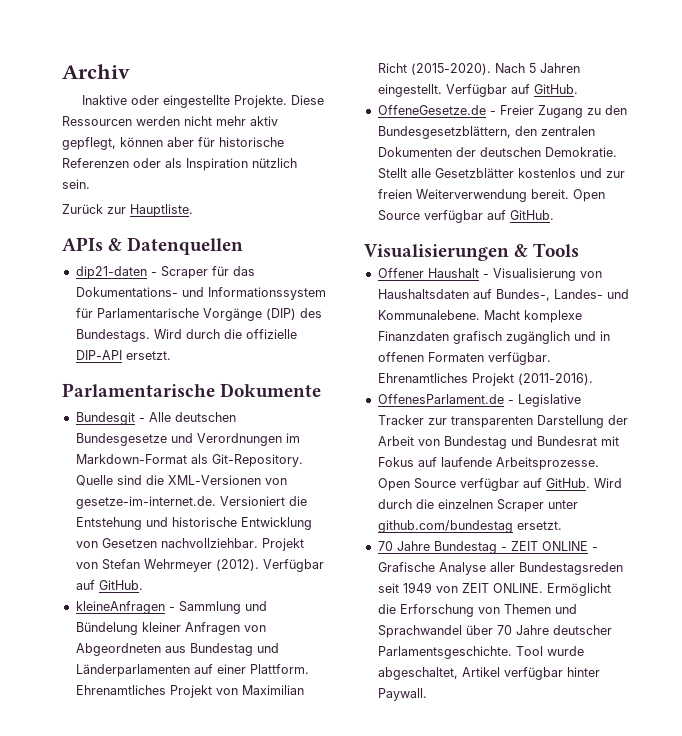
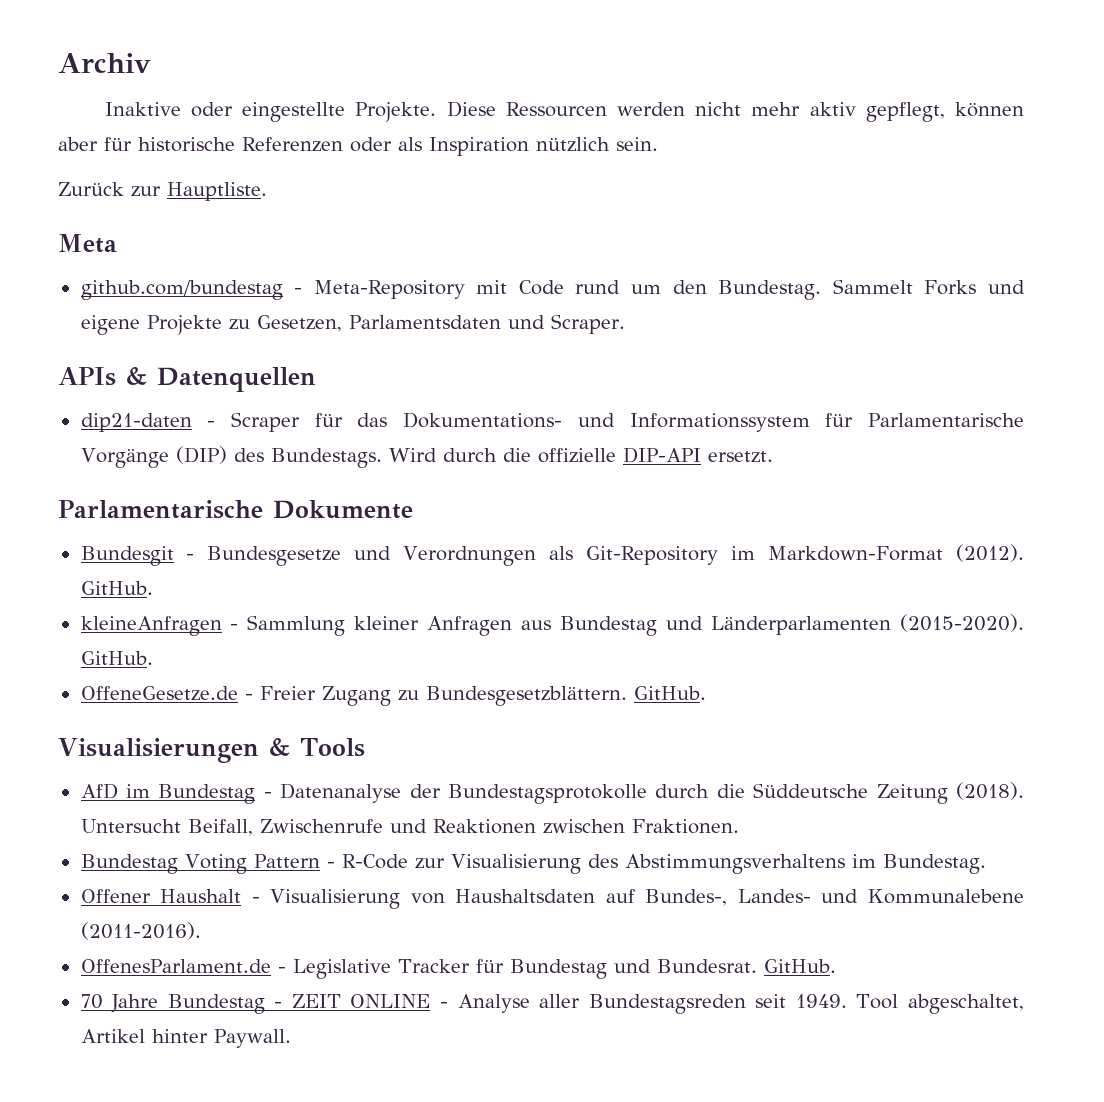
(193, 210) none -> [58,234,117,253] [80,279,1026,300] [80,314,625,335] // Meta // github.com/bundestag - Meta-Repository mit Code rund um den Bundestag. Sammelt Forks und eigene Projekte zu Gesetzen, Parlamentsdaten und Scraper.
[148,412,236,422] Alle deutschen -> (195, 557) none
[285,433,300,443] [75,454,303,467] [75,475,287,486] [75,496,307,509] [75,517,312,530] [75,538,304,551] [75,559,324,572] [75,580,143,590] [75,601,267,614] [75,622,266,635] [75,643,279,656] [75,664,309,677] [75,685,304,698] [377,63,580,75] [377,84,530,97] im Markdown-Format als Git-Repository. Quelle sind die XML-Versionen von gesetze-im-internet.de. Versioniert die Entstehung und historische Entwicklung von Gesetzen nachvollziehbar. Projekt von Stefan Wehrmeyer (2012). Verfügbar auf GitHub. // kleineAnfragen - Sammlung und Bündelung kleiner Anfragen von Abgeordneten aus Bundestag und Länderparlamenten auf einer Plattform. Ehrenamtliches Projekt von Maximilian Richt (2015-2020). Nach 5 Jahren eingestellt. Verfügbar auf -> [549,544,1024,565] [80,581,153,595] [80,614,1024,636] als Git-Repository im Markdown-Format (2012). GitHub. // kleineAnfragen - Sammlung kleiner Anfragen aus Bundestag und Länderparlamenten (2015-2020).
[604,105,627,115] [377,126,595,139] [377,147,617,157] [377,168,625,179] [377,189,605,202] [377,210,554,223] [364,243,580,261] den Bundesgesetzblättern, den zentralen Dokumenten der deutschen Demokratie. Stellt alle Gesetzblätter kostenlos und zur freien Weiterverwendung bereit. Open Source verfügbar auf GitHub. // Visualisierungen & Tools -> [425,686,706,706] [58,738,365,763] [80,782,1024,804] [80,819,739,836] [80,854,986,874] Bundesgesetzblättern. GitHub. // Visualisierungen & Tools // AfD im Bundestag - Datenanalyse der Bundestagsprotokolle durch die Süddeutsche Zeitung (2018). Untersucht Beifall, Zwischenrufe und Reaktionen zwischen Fraktionen. // Bundestag Voting Pattern - R-Code zur Visualisierung des Abstimmungsverhaltens im Bundestag.
[377,310,582,323] [377,331,610,344] [377,352,551,365] [377,373,514,386] Kommunalebene. Macht komplexe Finanzdaten grafisch zugänglich und in offenen Formaten verfügbar. Ehrenamtliches Projekt -> [868,889,1025,904] Kommunalebene
[427,415,628,428] [377,436,619,449] [377,457,599,470] [377,478,622,491] [377,499,578,512] [377,520,562,533] zur transparenten Darstellung der Arbeit von Bundestag und Bundesrat mit Fokus auf laufende Arbeitsprozesse. Open Source verfügbar auf GitHub. Wird durch die einzelnen Scraper unter github.com/bundestag ersetzt. -> [475,959,836,979] für Bundestag und Bundesrat. GitHub.
[377,562,435,572] Grafische -> (448, 1005) none
[402,582,611,596] [377,604,577,617] [377,625,612,638] [377,646,584,659] 1949 von ZEIT ONLINE. Ermöglicht die Erforschung von Themen und Sprachwandel über 70 Jahre deutscher Parlamentsgeschichte. Tool wurde -> [795,994,899,1009] 1949. Tool
[503,667,563,680] verfügbar -> (145, 1036) none

